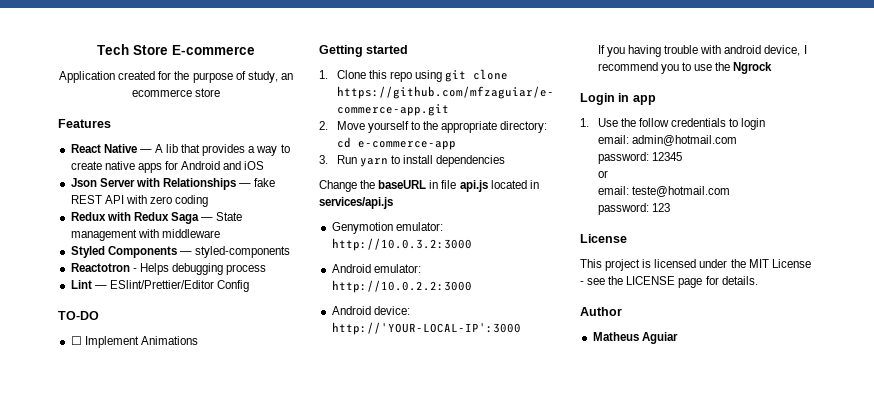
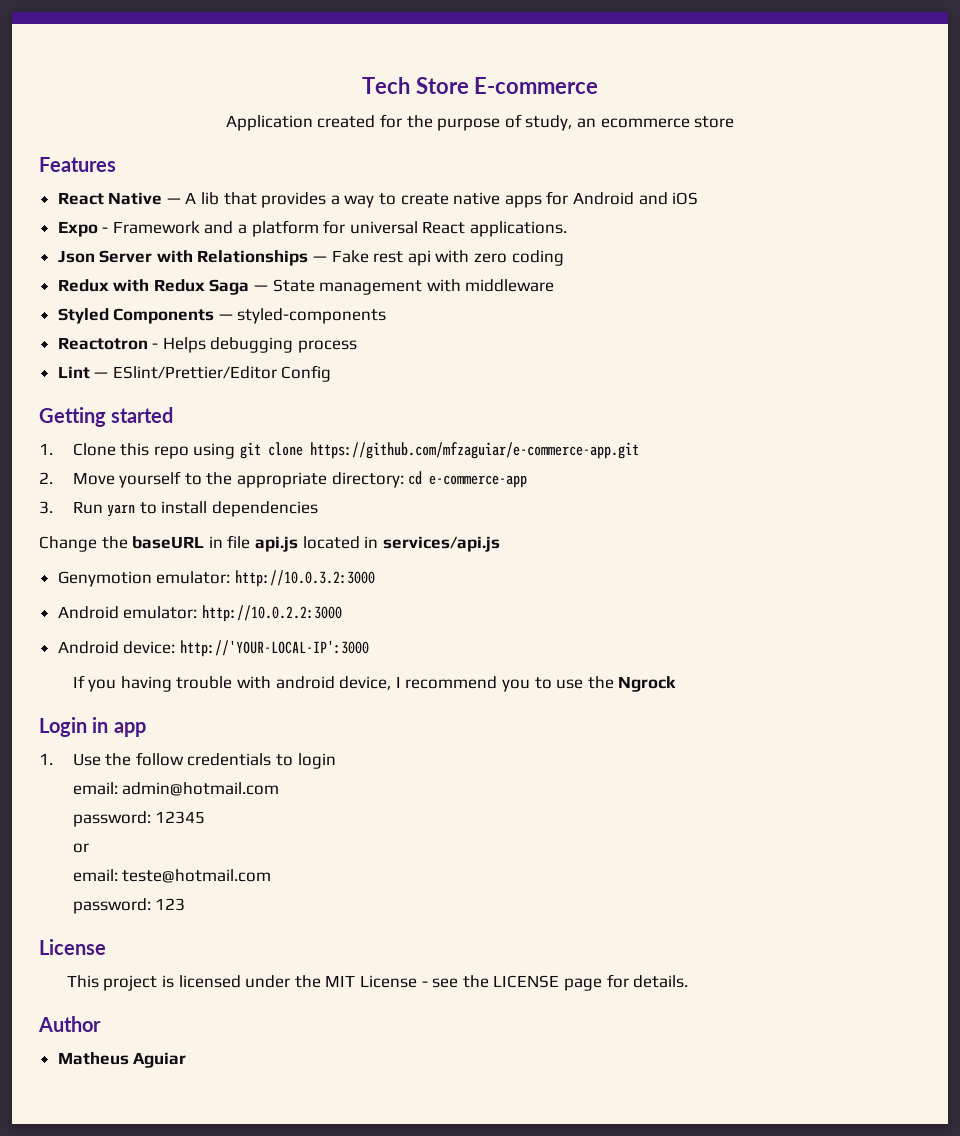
(265, 165) none -> [57,220,568,237] // Expo - Framework and a platform for universal React applications.
[254,178,276,187] [70,195,124,204] fake REST API -> [331,250,431,266] Fake rest api
[58,311,99,320] [70,336,198,348] // TO-DO // ☐ Implement Animations -> (332, 373) none

